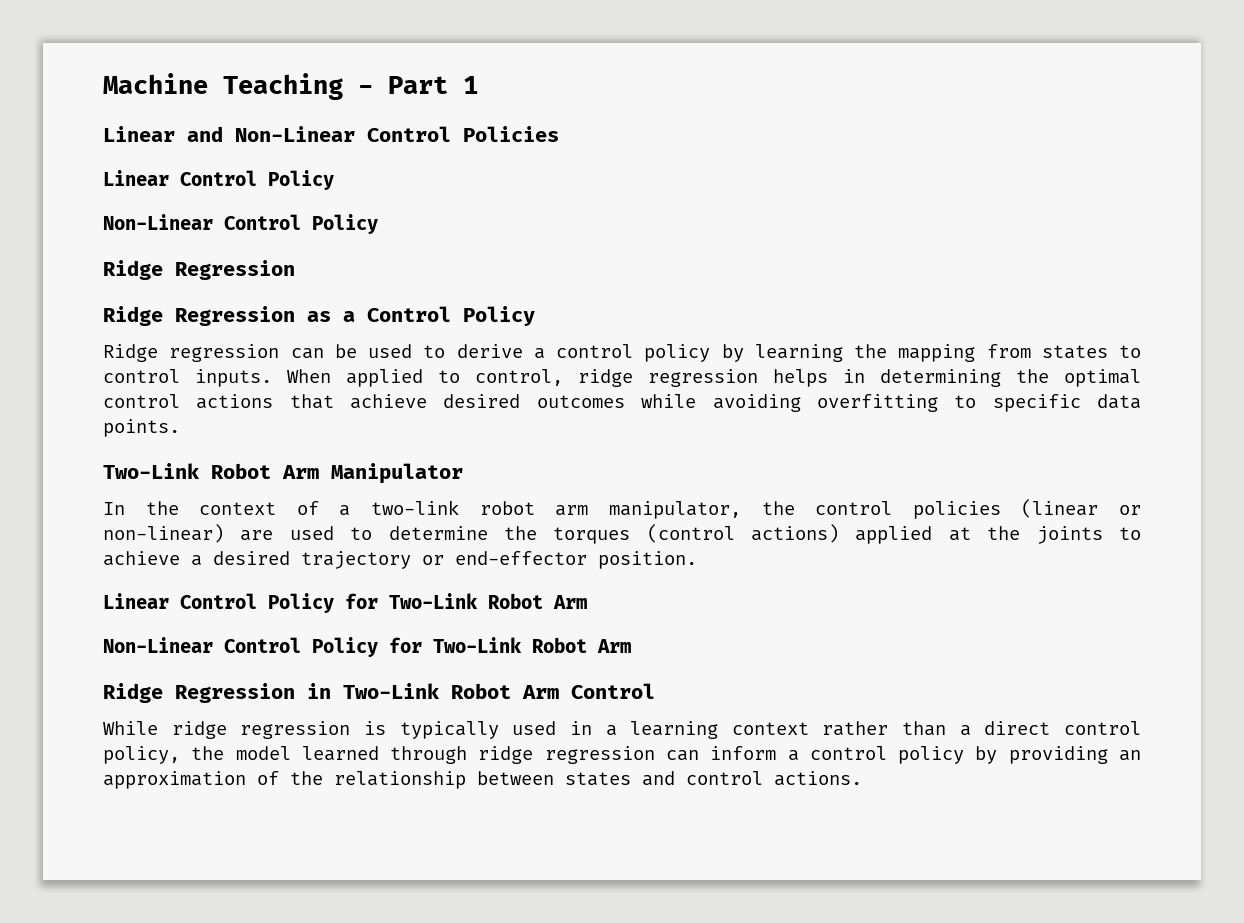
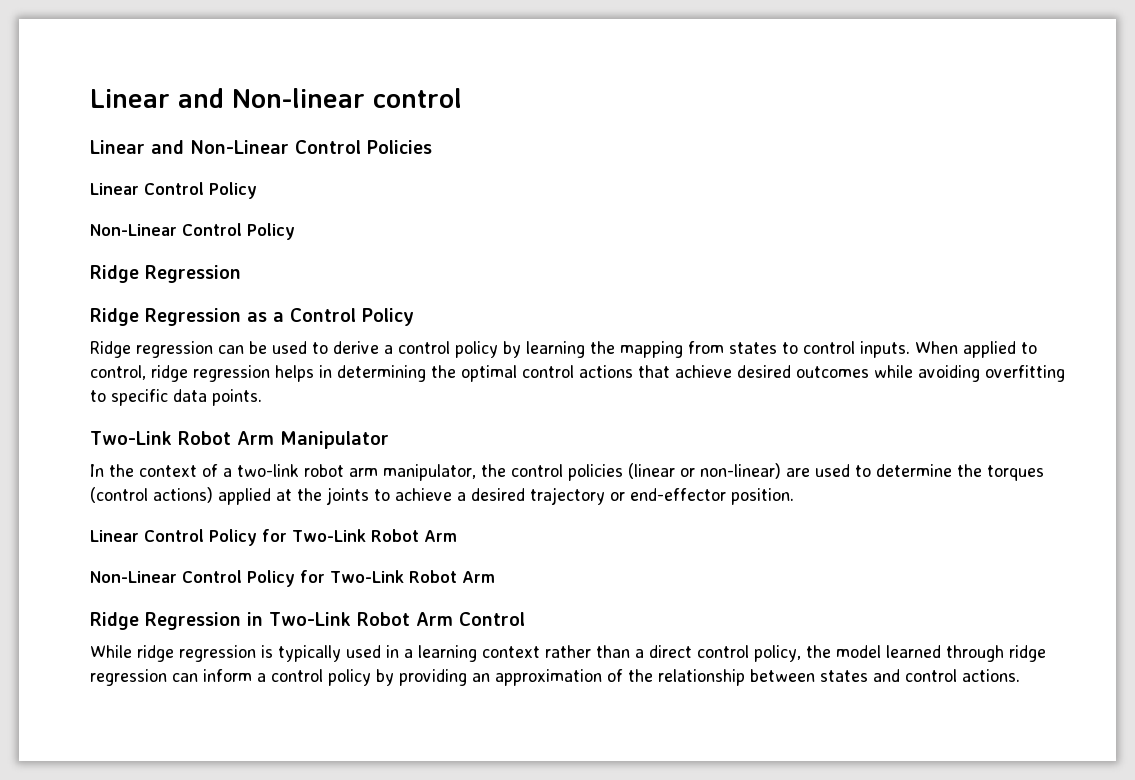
[103,73,478,100] Machine Teaching - Part 1 -> [90,88,462,108] Linear and Non-linear control

